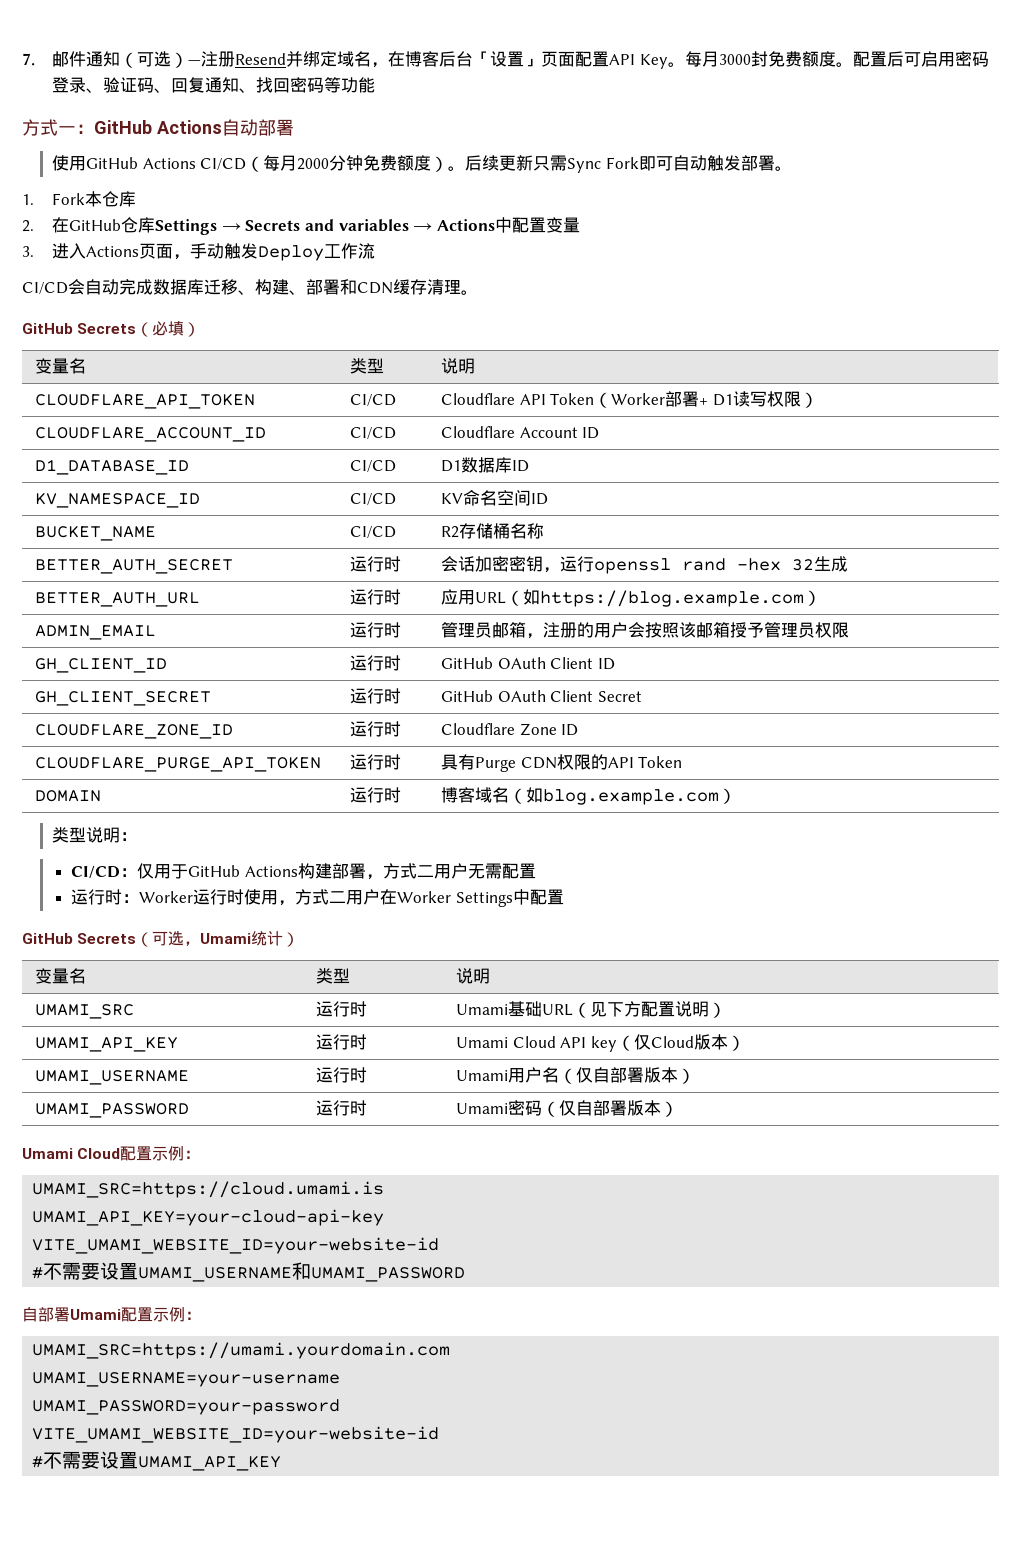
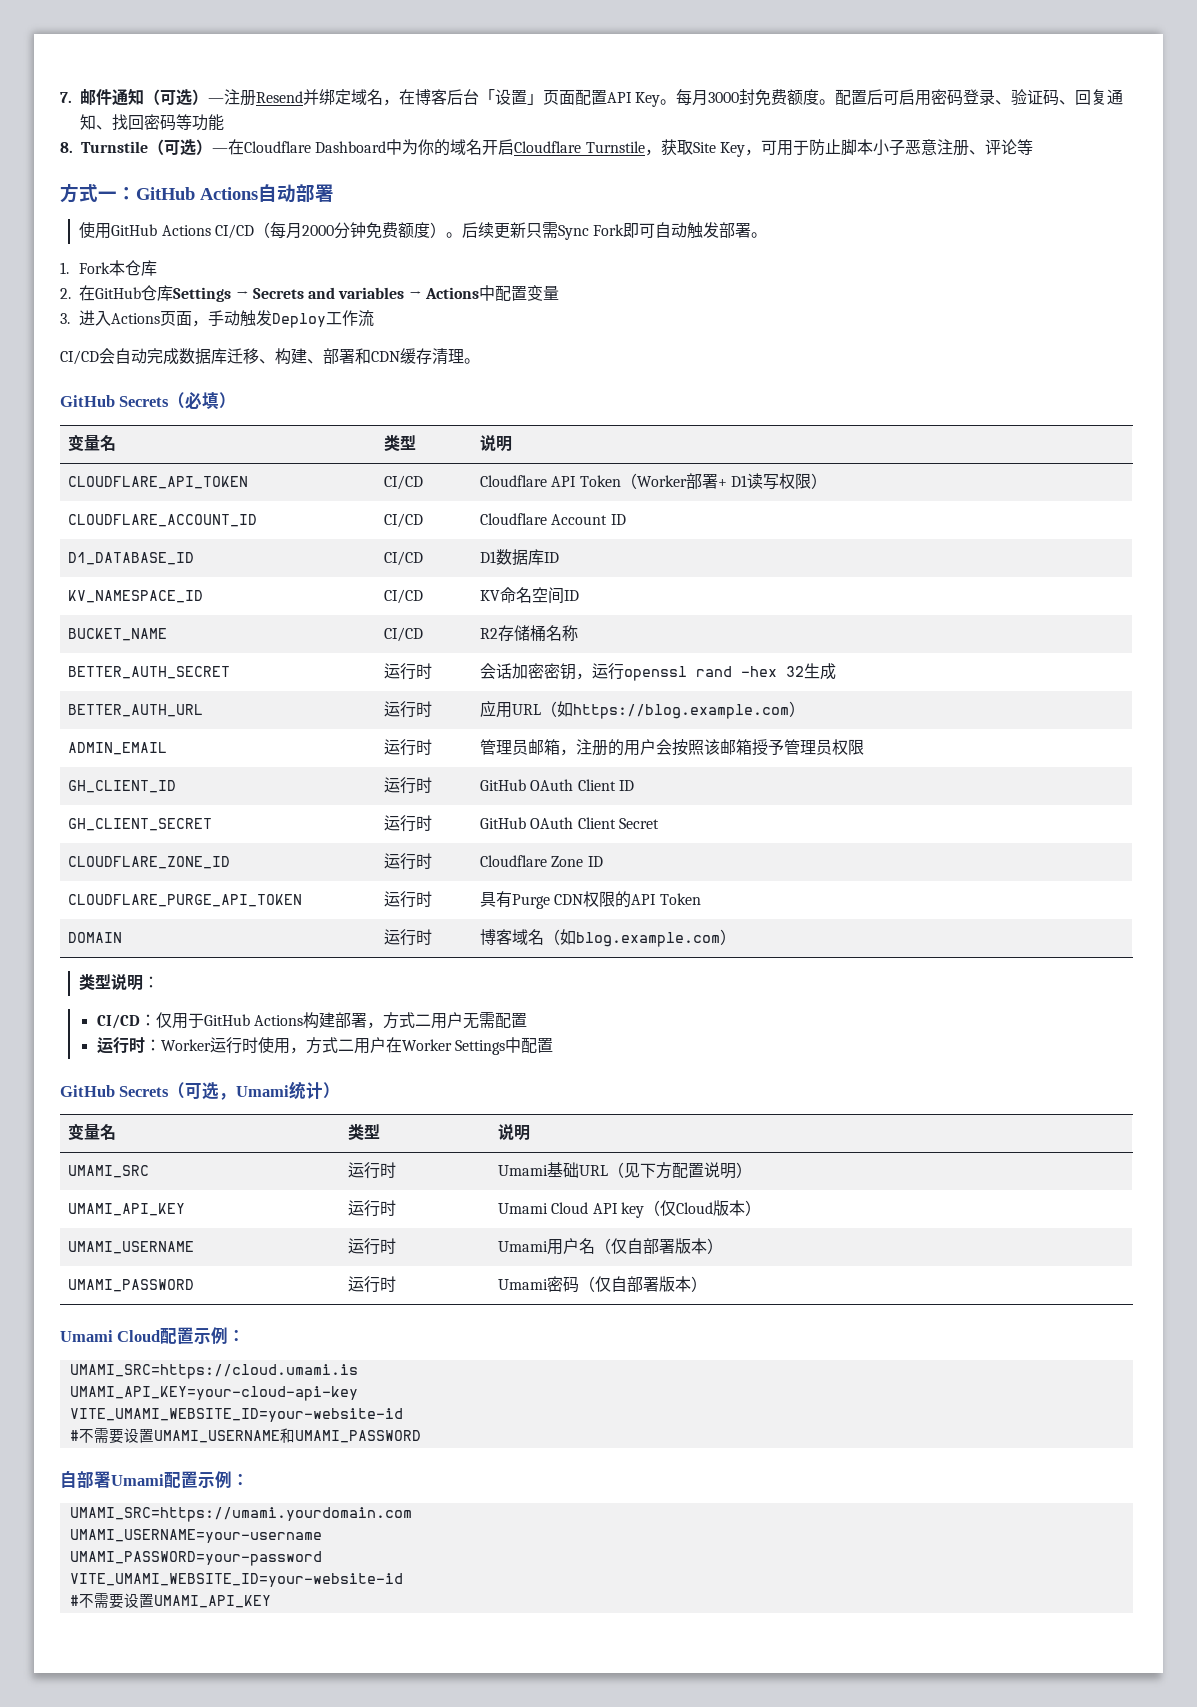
(376, 85) none -> [60,139,1033,157] // 8. Turnstile（可选）—在Cloudflare Dashboard中为你的域名开启Cloudflare Turnstile，获取Site Key，可用于防止脚本小子恶意注册、评论等

